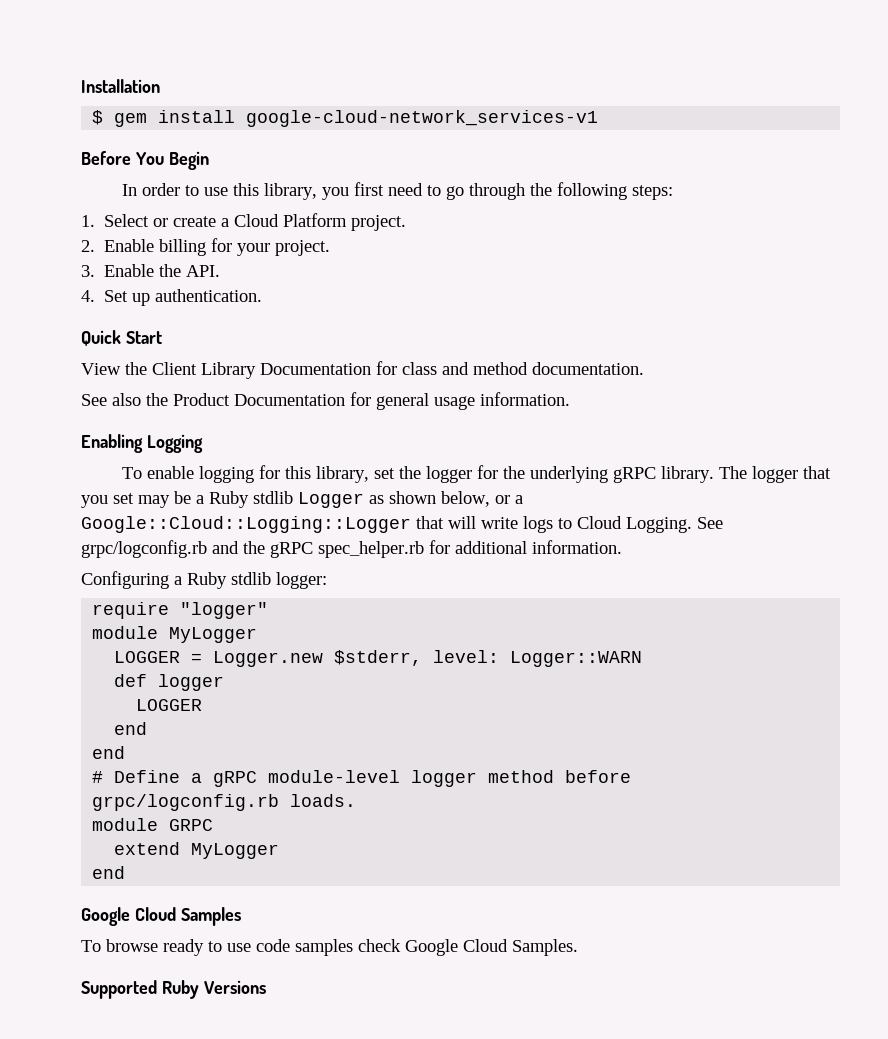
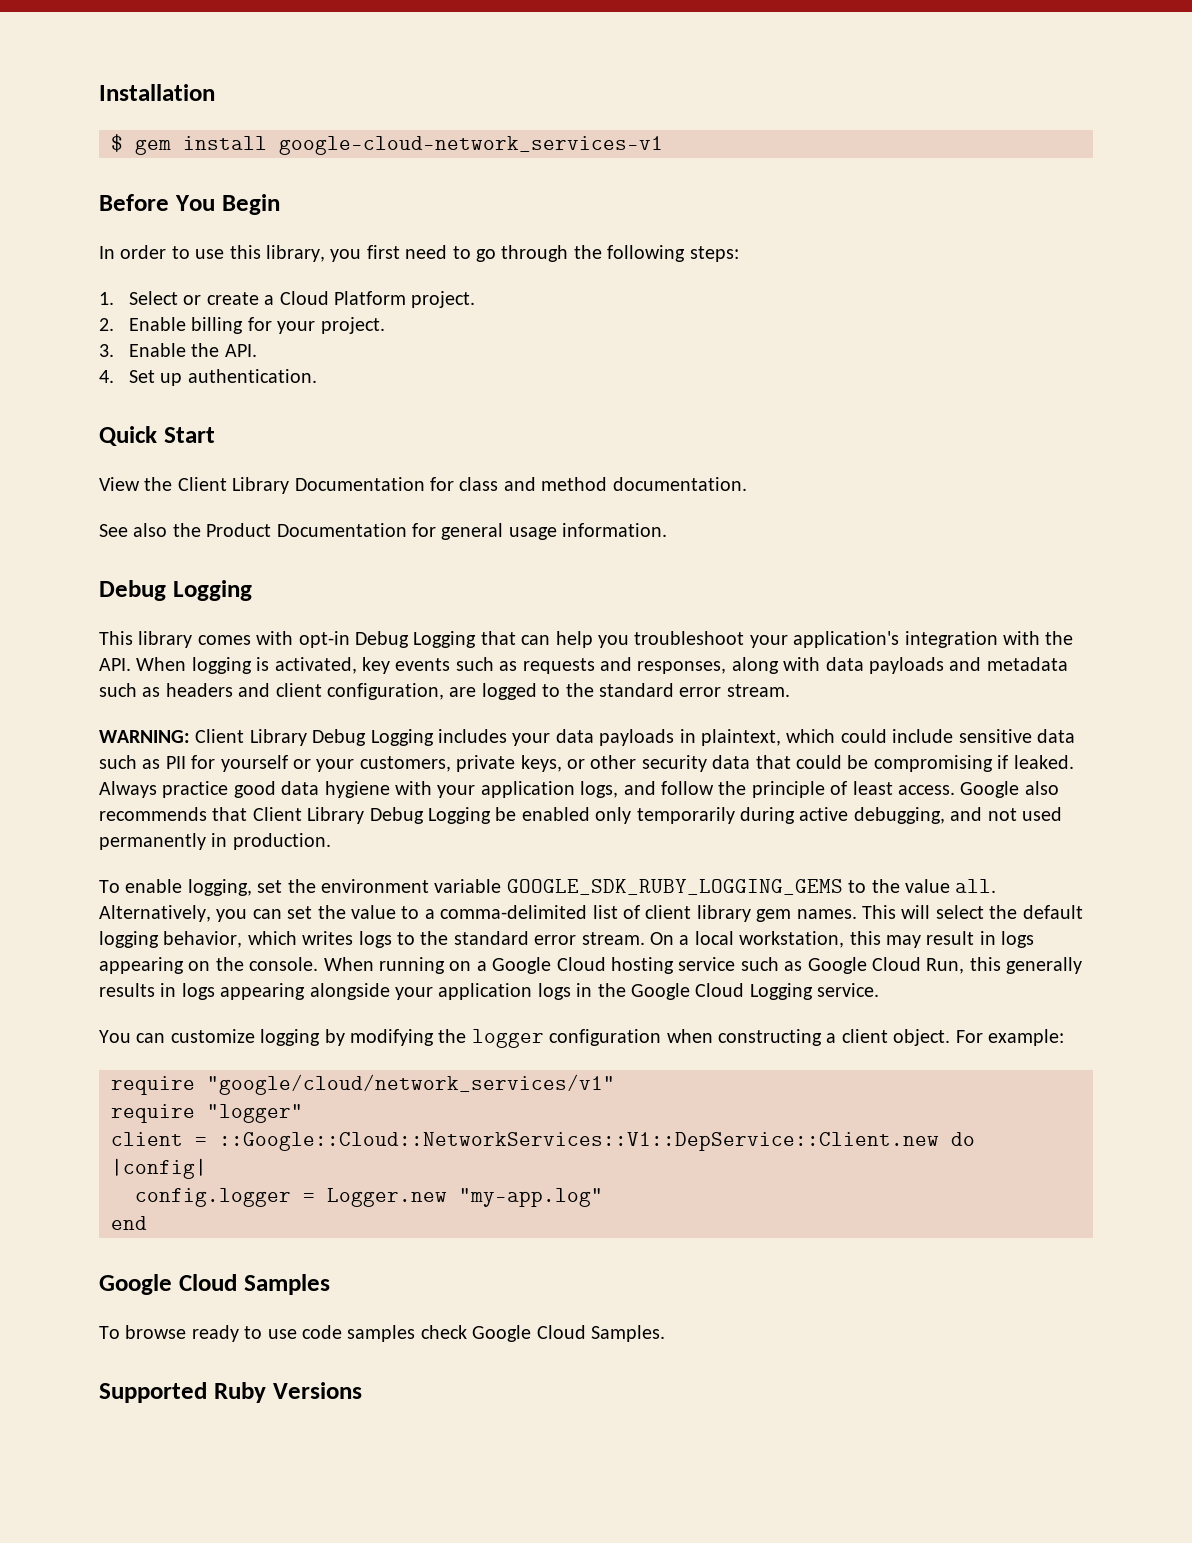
[81,434,143,453] Enabling -> [99,580,166,601] Debug
[121,465,831,483] [81,491,523,508] [81,516,723,533] [81,540,622,558] [81,571,327,589] [92,602,269,619] [92,626,258,643] [114,650,643,667] [114,674,225,691] [136,699,203,711] [114,722,148,735] [92,746,126,759] [92,770,632,787] [92,794,357,811] [92,818,214,831] [114,842,280,859] To enable logging for this library, set the logger for the underlying gRPC library. The logger that you set may be a Ruby stdlib Logger as shown below, or a Google::Cloud::Logging::Logger that will write logs to Cloud Logging. See grpc/logconfig.rb and the gRPC spec_helper.rb for additional information. // Configuring a Ruby stdlib logger: // require "logger" // module MyLogger // LOGGER = Logger.new $stderr, level: Logger::WARN // def logger // LOGGER // end // end // # Define a gRPC module-level logger method before grpc/logconfig.rb loads. // module GRPC // extend MyLogger -> [99,631,1074,648] [99,657,1068,674] [99,683,790,700] [99,729,1075,746] [99,755,1074,772] [99,781,1059,798] [99,807,1062,824] [99,833,331,850] [99,879,997,896] [99,905,1083,922] [99,931,1035,948] [99,957,1083,974] [99,983,880,1000] [99,1029,1064,1048] [111,1074,615,1095] [111,1104,303,1123] [111,1132,975,1151] [111,1158,207,1179] [135,1188,603,1207] This library comes with opt-in Debug Logging that can help you troubleshoot your application's integration with the API. When logging is activated, key events such as requests and responses, along with data payloads and metadata such as headers and client configuration, are logged to the standard error stream. // WARNING: Client Library Debug Logging includes your data payloads in plaintext, which could include sensitive data such as PII for yourself or your customers, private keys, or other security data that could be compromising if leaked. Always practice good data hygiene with your application logs, and follow the principle of least access. Google also recommends that Client Library Debug Logging be enabled only temporarily during active debugging, and not used permanently in production. // To enable logging, set the environment variable GOOGLE_SDK_RUBY_LOGGING_GEMS to the value all. Alternatively, you can set the value to a comma-delimited list of client library gem names. This will select the default logging behavior, which writes logs to the standard error stream. On a local workstation, this may result in logs appearing on the console. When running on a Google Cloud hosting service such as Google Cloud Run, this generally results in logs appearing alongside your application logs in the Google Cloud Logging service. // You can customize logging by modifying the logger configuration when constructing a client object. For example: // require "google/cloud/network_services/v1" // require "logger" // client = ::Google::Cloud::NetworkServices::V1::DepService::Client.new do |config| // config.logger = Logger.new "my-app.log"

